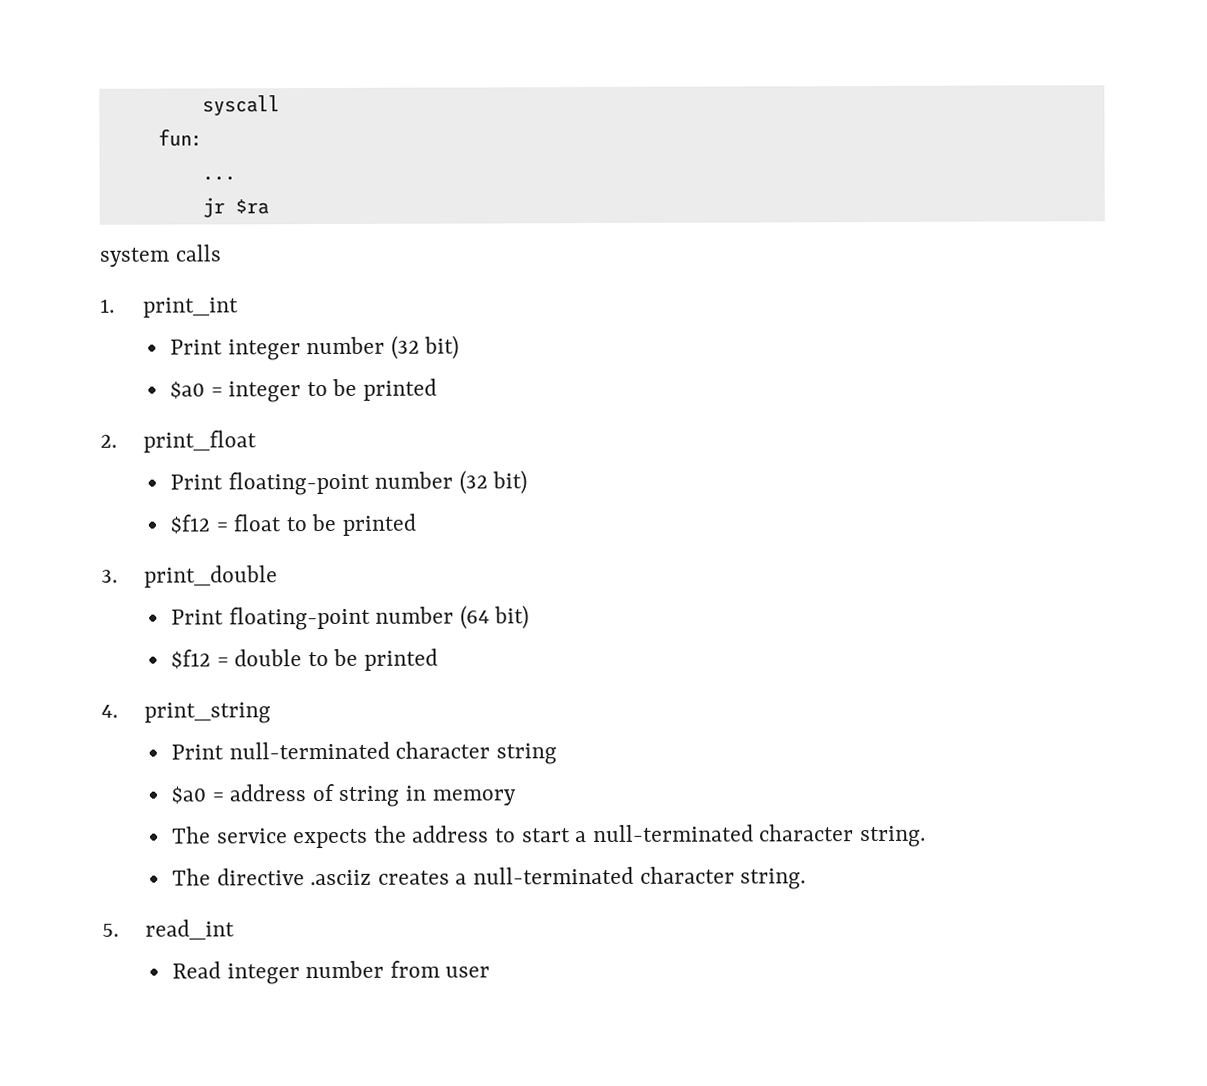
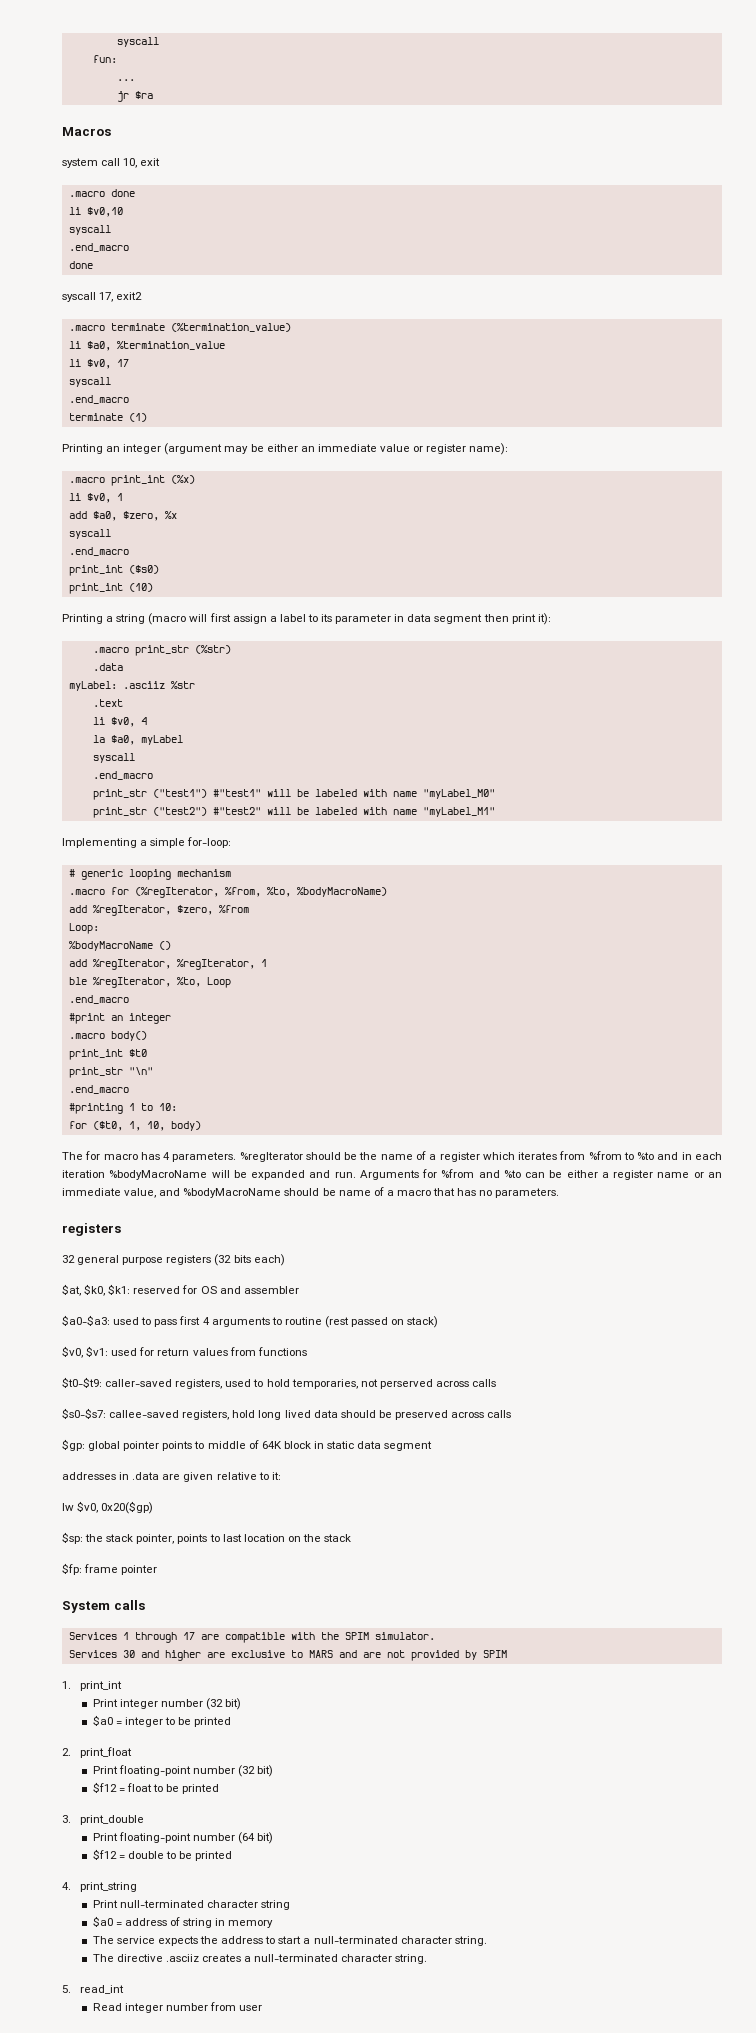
(269, 207) none -> [62,127,111,136] // Macros
[174,244,221,262] calls -> [101,158,161,168] [68,189,135,197] [68,207,123,217] [68,225,111,235] [68,243,129,252] [68,261,93,269] [62,292,143,302] [68,323,291,332] [68,341,225,351] [68,359,129,369] [68,377,111,387] [68,395,129,404] [68,413,147,422] [62,443,509,455] [68,475,195,486] [68,493,123,503] [68,511,177,521] [68,529,111,539] [68,547,129,556] [68,565,159,576] [68,583,153,594] [62,613,551,625] [92,645,231,656] [92,663,123,671] [68,681,195,691] [92,699,123,707] [92,717,147,727] [92,735,183,745] [92,753,135,763] [92,771,153,780] [92,789,495,800] [92,807,495,818] [62,837,232,848] [68,869,231,880] [68,887,387,898] [68,905,249,916] [68,923,99,934] [68,941,171,951] [68,959,267,970] [68,977,231,988] [68,995,129,1004] [68,1013,171,1024] [68,1031,147,1041] [68,1049,147,1060] [68,1067,153,1078] [68,1085,129,1094] [68,1103,177,1114] [68,1121,201,1131] [62,1151,722,1162] [62,1169,722,1180] [62,1187,560,1198] [62,1223,121,1236] [62,1254,285,1266] [62,1284,299,1296] [62,1315,439,1328] [62,1346,307,1358] [62,1377,497,1389] [62,1408,512,1420] [62,1439,433,1451] [62,1472,281,1482] [62,1501,154,1514] [62,1532,352,1544] [62,1563,158,1575] [62,1600,145,1613] [68,1632,435,1643] [68,1650,507,1661] call 10, exit // .macro done // li $v0,10 // syscall // .end_macro // done // syscall 17, exit2 // .macro terminate (%termination_value) // li $a0, %termination_value // li $v0, 17 // syscall // .end_macro // terminate (1) // Printing an integer (argument may be either an immediate value or register name): // .macro print_int (%x) // li $v0, 1 // add $a0, $zero, %x // syscall // .end_macro // print_int ($s0) // print_int (10) // Printing a string (macro will first assign a label to its parameter in data segment then print it): // .macro print_str (%str) // .data // myLabel: .asciiz %str // .text // li $v0, 4 // la $a0, myLabel // syscall // .end_macro // print_str ("test1") #"test1" will be labeled with name "myLabel_M0" // print_str ("test2") #"test2" will be labeled with name "myLabel_M1" // Implementing a simple for-loop: // # generic looping mechanism // .macro for (%regIterator, %from, %to, %bodyMacroName) // add %regIterator, $zero, %from // Loop: // %bodyMacroName () // add %regIterator, %regIterator, 1 // ble %regIterator, %to, Loop // .end_macro // #print an integer // .macro body() // print_int $t0 // print_str "\n" // .end_macro // #printing 1 to 10: // for ($t0, 1, 10, body) // The for macro has 4 parameters. %regIterator should be the name of a register which iterates from %from to %to and in each iteration %bodyMacroName will be expanded and run. Arguments for %from and %to can be either a register name or an immediate value, and %bodyMacroName should be name of a macro that has no parameters. // registers // 32 general purpose registers (32 bits each) // $at, $k0, $k1: reserved for OS and assembler // $a0-$a3: used to pass first 4 arguments to routine (rest passed on stack) // $v0, $v1: used for return values from functions // $t0-$t9: caller-saved registers, used to hold temporaries, not perserved across calls // $s0-$s7: callee-saved registers, hold long lived data should be preserved across calls // $gp: global pointer points to middle of 64K block in static data segment // addresses in .data are given relative to it: // lw $v0, 0x20($gp) // $sp: the stack pointer, points to last location on the stack // $fp: frame pointer // System calls // Services 1 through 17 are compatible with the SPIM simulator. // Services 30 and higher are exclusive to MARS and are not provided by SPIM

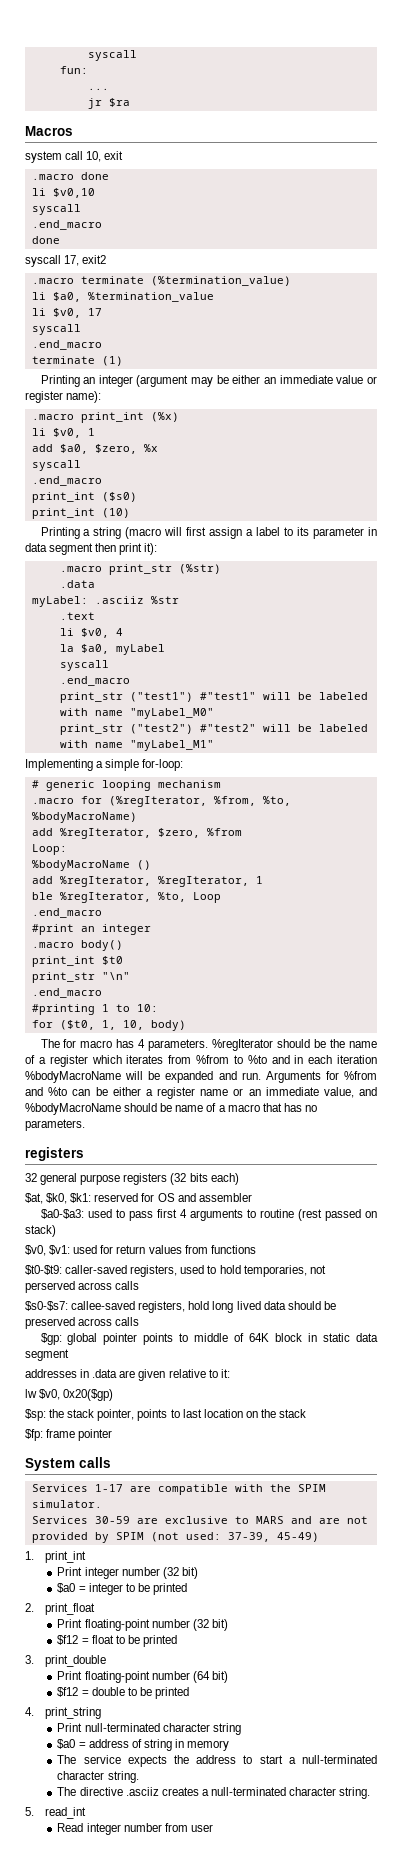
[122,1632,195,1643] 1 through 17 -> [94,1484,123,1492] 1-17
[122,1650,201,1661] 30 and higher -> [94,1516,130,1524] 30-59
(507, 1654) none -> [150,1532,319,1542] (not used: 37-39, 45-49)

